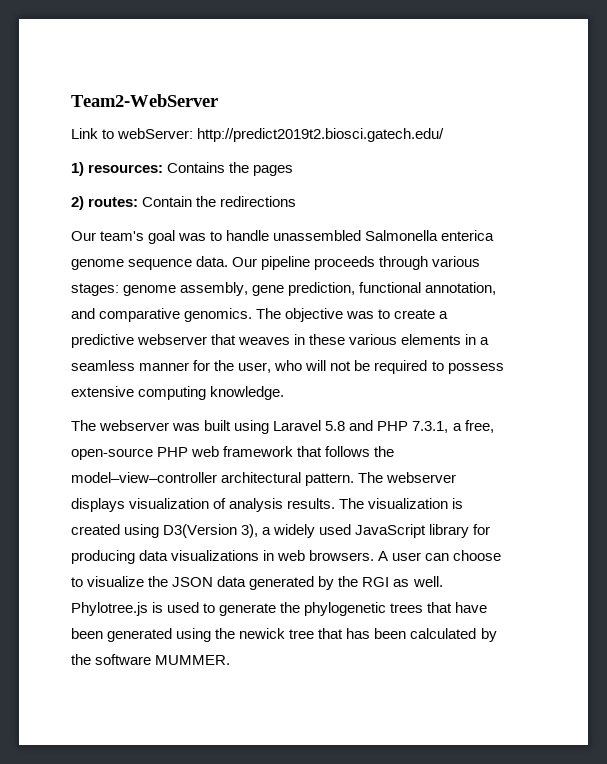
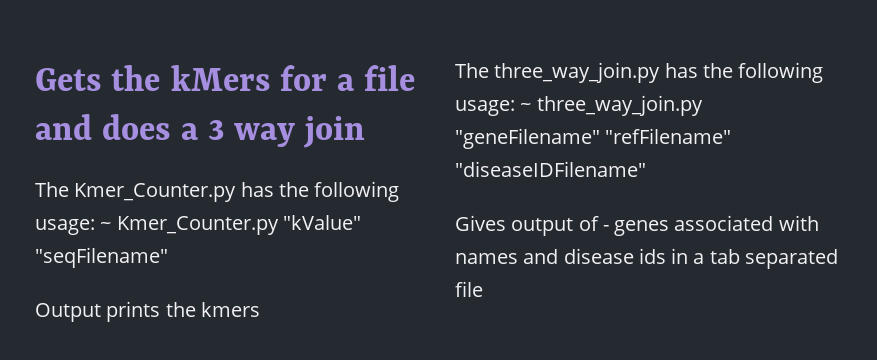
[71,94,218,107] [71,128,445,142] [71,162,294,176] [71,196,297,210] [71,230,495,244] [71,256,481,270] [71,282,497,296] [71,308,449,322] [71,334,490,348] [71,360,504,374] [71,386,285,400] [71,420,494,434] [71,446,395,460] [71,472,457,486] [71,498,464,512] [71,524,491,538] [71,550,502,564] [71,576,443,590] [71,602,488,616] [71,628,497,642] [71,654,231,665] Team2-WebServer // Link to webServer: http://predict2019t2.biosci.gatech.edu/ // 1) resources: Contains the pages // 2) routes: Contain the redirections // Our team's goal was to handle unassembled Salmonella enterica genome sequence data. Our pipeline proceeds through various stages: genome assembly, gene prediction, functional annotation, and comparative genomics. The objective was to create a predictive webserver that weaves in these various elements in a seamless manner for the user, who will not be required to possess extensive computing knowledge. // The webserver was built using Laravel 5.8 and PHP 7.3.1, a free, open-source PHP web framework that follows the model–view–controller architectural pattern. The webserver displays visualization of analysis results. The visualization is created using D3(Version 3), a widely used JavaScript library for producing data visualizations in web browsers. A user can choose to visualize the JSON data generated by the RGI as well. Phylotree.js is used to generate the phylogenetic trees that have been generated using the newick tree that has been calculated by the software MUMMER. -> [35,65,416,91] [35,114,366,148] [35,181,400,202] [35,215,361,235] [35,247,168,268] [35,301,260,322] [455,62,824,83] [455,95,703,116] [455,128,732,149] [455,161,646,177] [455,215,819,236] [455,248,838,269] [455,281,483,297] Gets the kMers for a file and does a 3 way join // The Kmer_Counter.py has the following usage: ~ Kmer_Counter.py "kValue" "seqFilename" // Output prints the kmers // The three_way_join.py has the following usage: ~ three_way_join.py "geneFilename" "refFilename" "diseaseIDFilename" // Gives output of - genes associated with names and disease ids in a tab separated file

